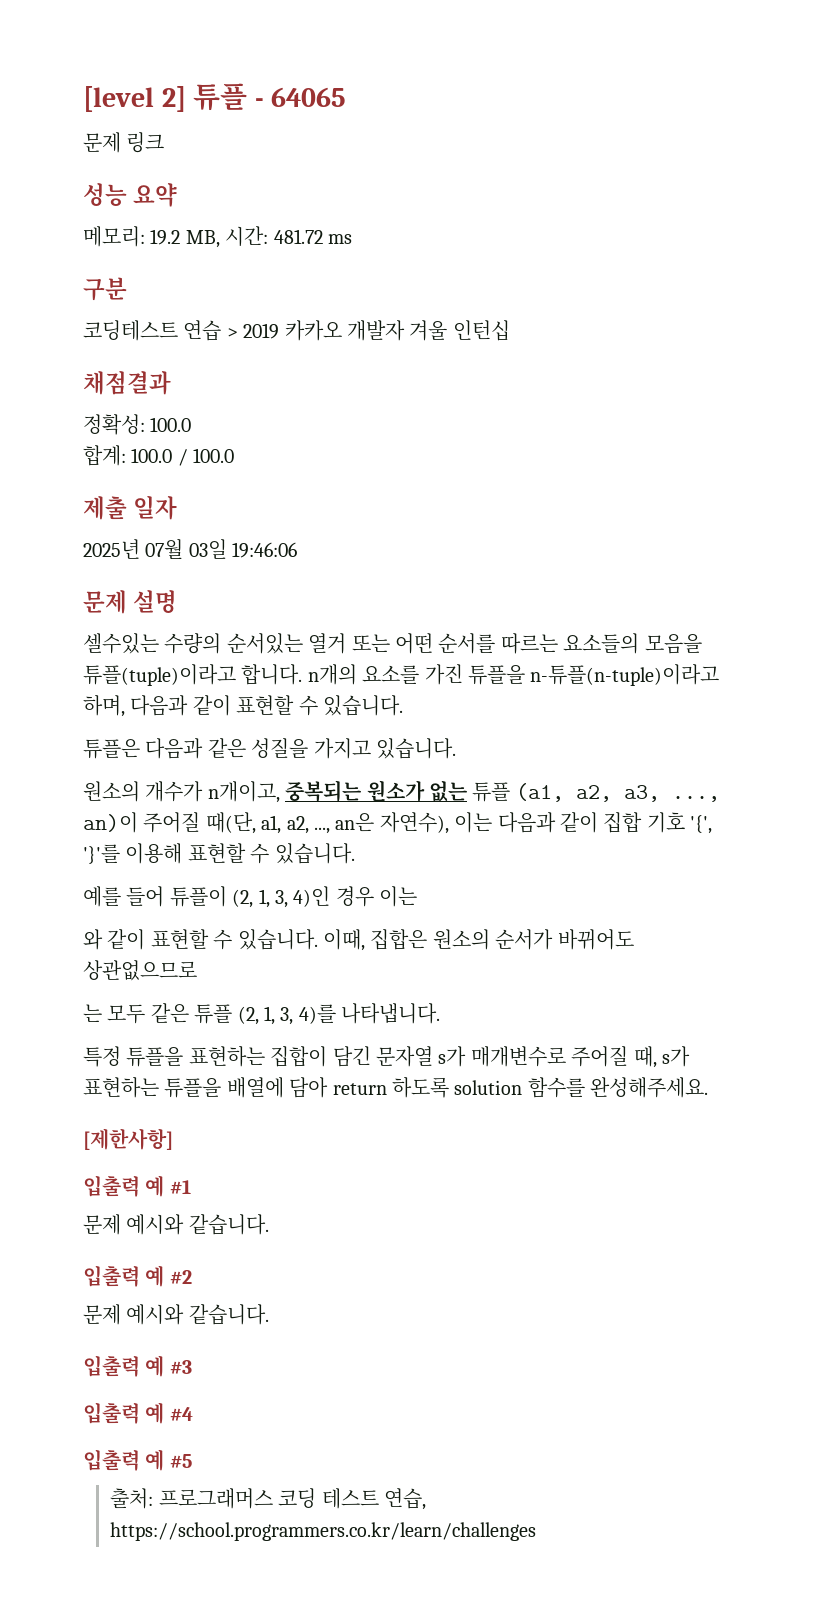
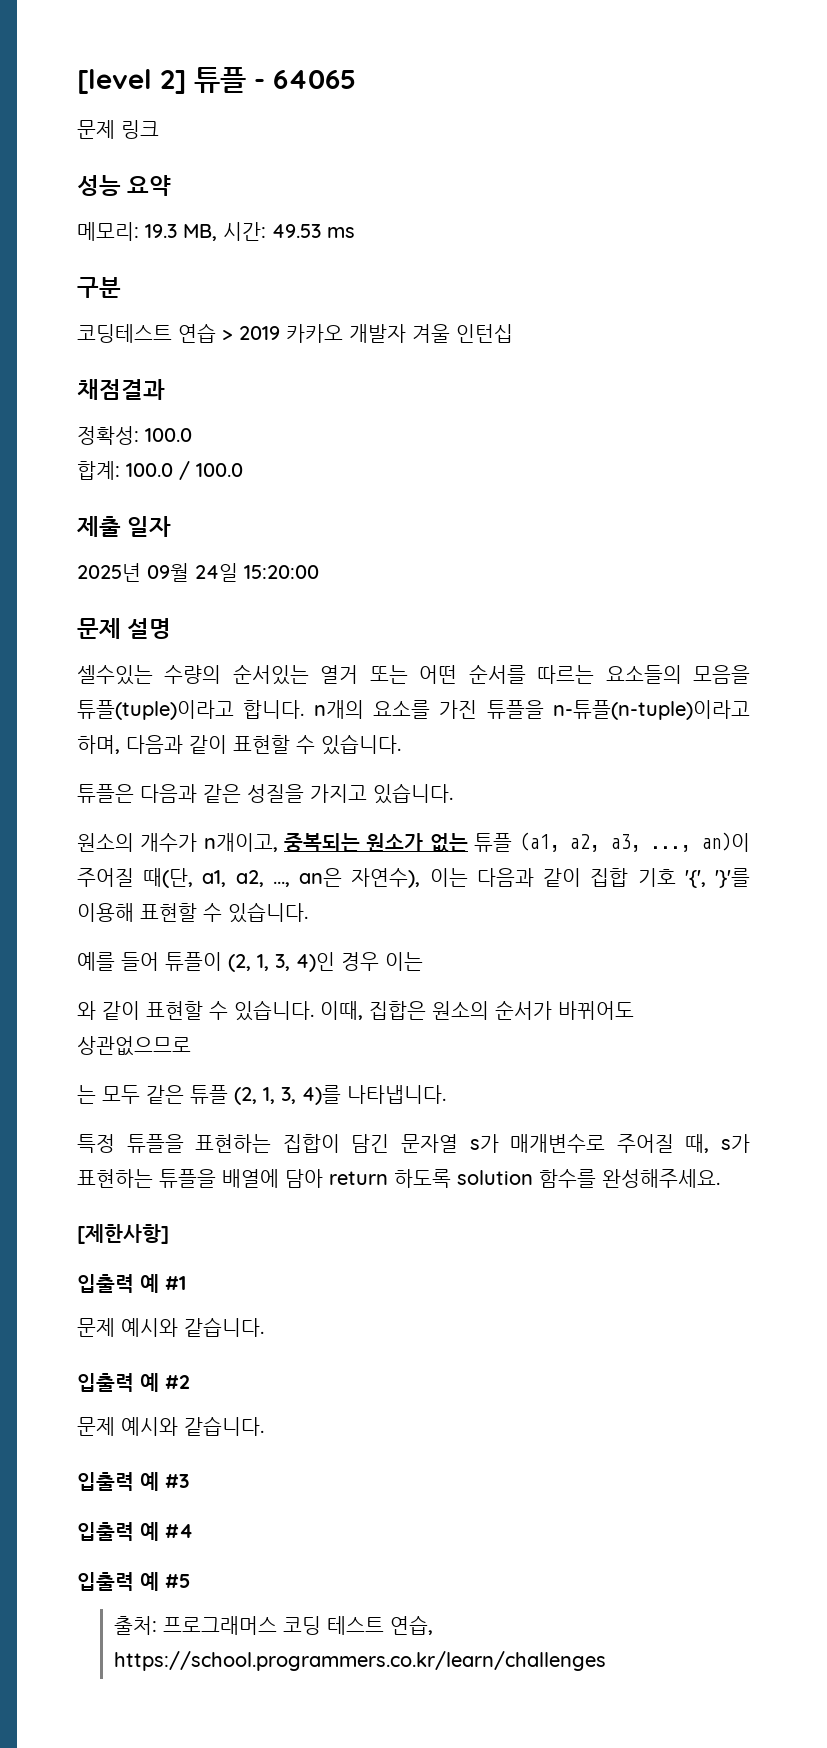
[150,229,181,245] 19.2 -> [145,224,177,238] 19.3
[273,229,323,244] 481.72 -> [272,224,321,238] 49.53
[145,538,298,559] 07월 03일 19:46:06 -> [147,563,319,582] 09월 24일 15:20:00

